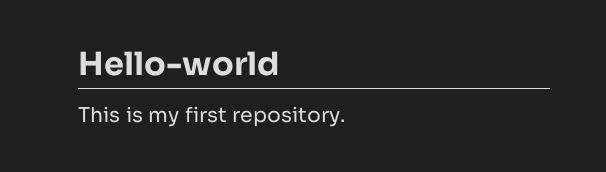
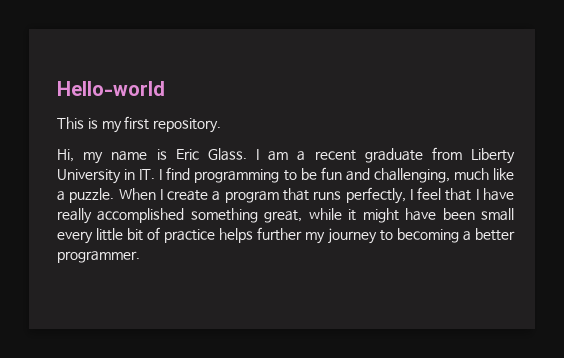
(346, 116) none -> [57,147,515,164] [57,167,514,184] [57,187,514,204] [57,208,515,224] [57,227,515,244] [57,251,140,263] // Hi, my name is Eric Glass. I am a recent graduate from Liberty University in IT. I find programming to be fun and challenging, much like a puzzle. When I create a program that runs perfectly, I feel that I have really accomplished something great, while it might have been small every little bit of practice helps further my journey to becoming a better programmer.

